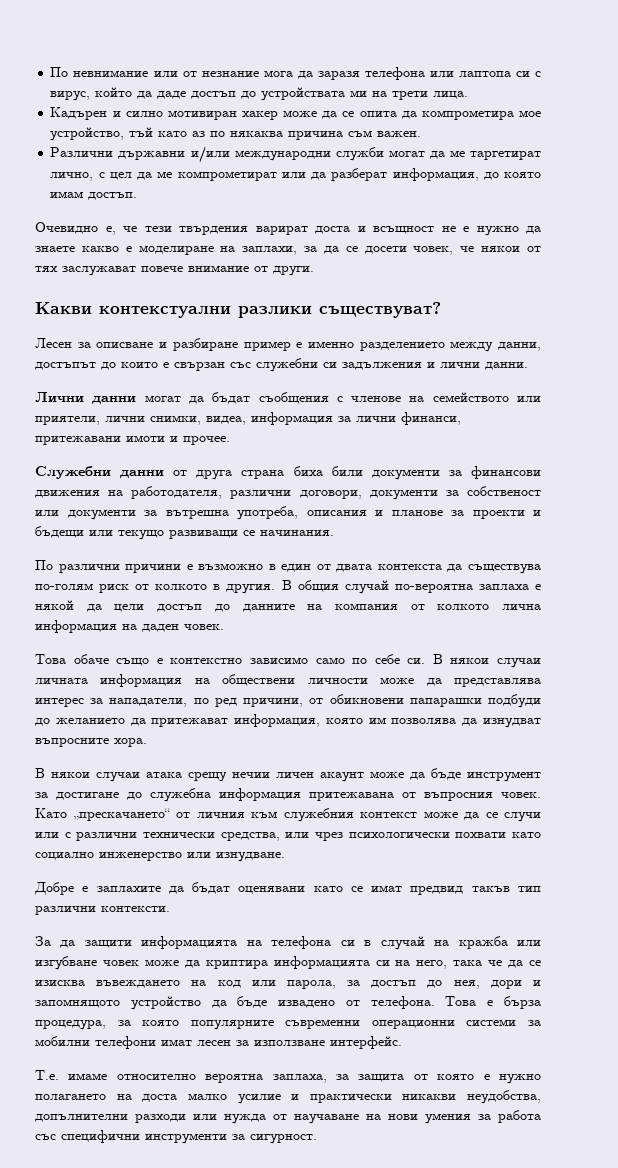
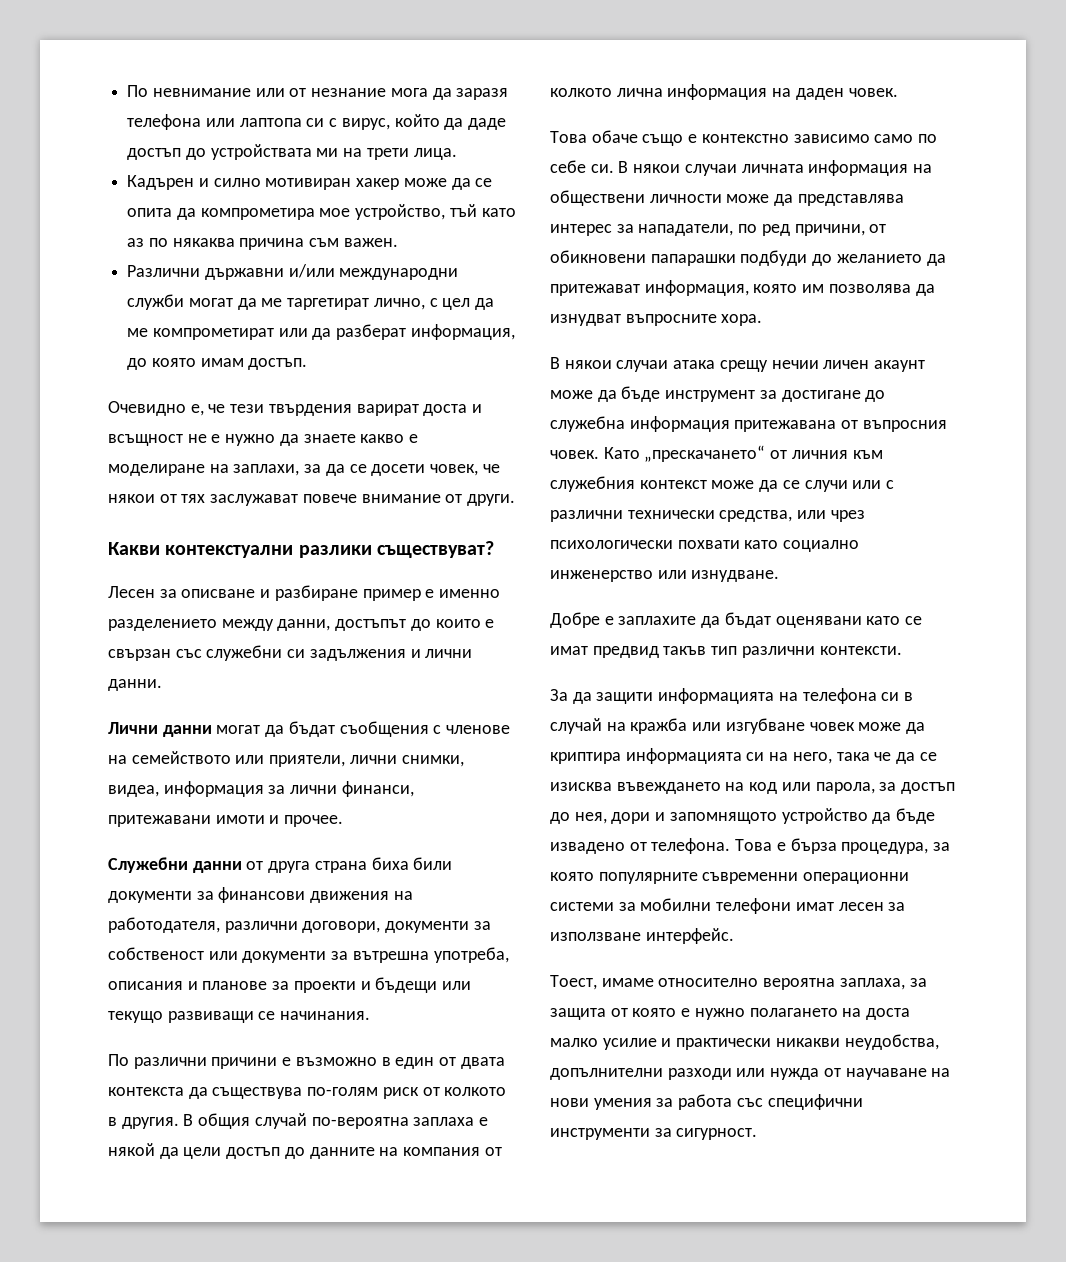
[35,1070,59,1080] Т.е. -> [550,975,597,990] Тоест,

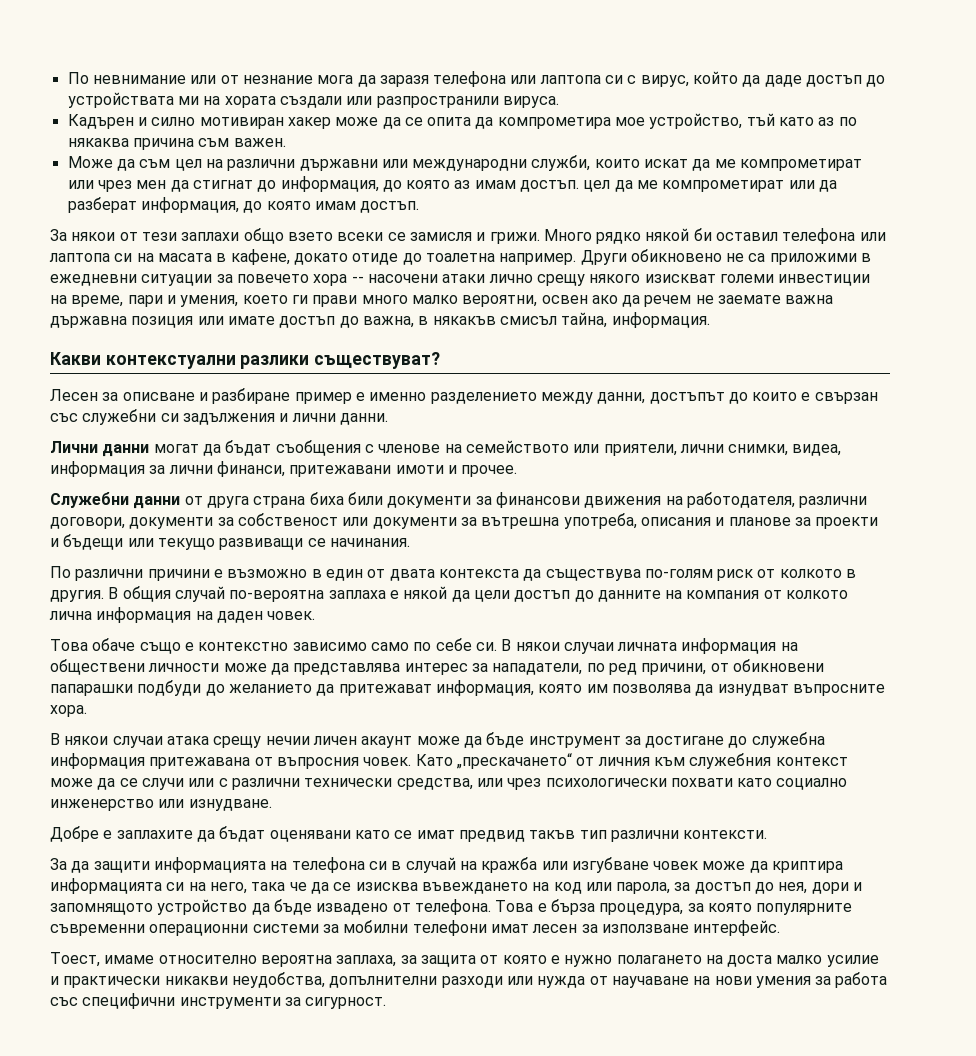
[366,148,457,160] трети лица. -> [224,96,559,108] хората създали или разпространили вируса.
[127,264,459,280] [127,294,438,310] Различни държавни и/или международни служби могат да ме таргетират лично, с -> [67,155,863,171] [67,176,580,192] Може да съм цел на различни държавни или международни служби, които искат да ме компрометират или чрез мен да стигнат до информация, до която аз имам достъп.
[108,401,483,416] [108,434,419,446] [108,464,500,476] [108,494,516,506] Очевидно е, че тези твърдения варират доста и всъщност не е нужно да знаете какво е моделиране на заплахи, за да се досети човек, че някои от тях заслужават повече внимание от други. -> [50,228,886,244] [49,249,872,265] [50,274,871,286] [50,295,834,307] [50,312,710,328] За някои от тези заплахи общо взето всеки се замисля и грижи. Много рядко някой би оставил телефона или лаптопа си на масата в кафене, докато отиде до тоалетна например. Други обикновено не са приложими в ежедневни ситуации за повечето хора -- насочени атаки лично срещу някого изискват големи инвестиции на време, пари и умения, което ги прави много малко вероятни, освен ако да речем не заемате важна държавна позиция или имате достъп до важна, в някакъв смисъл тайна, информация.

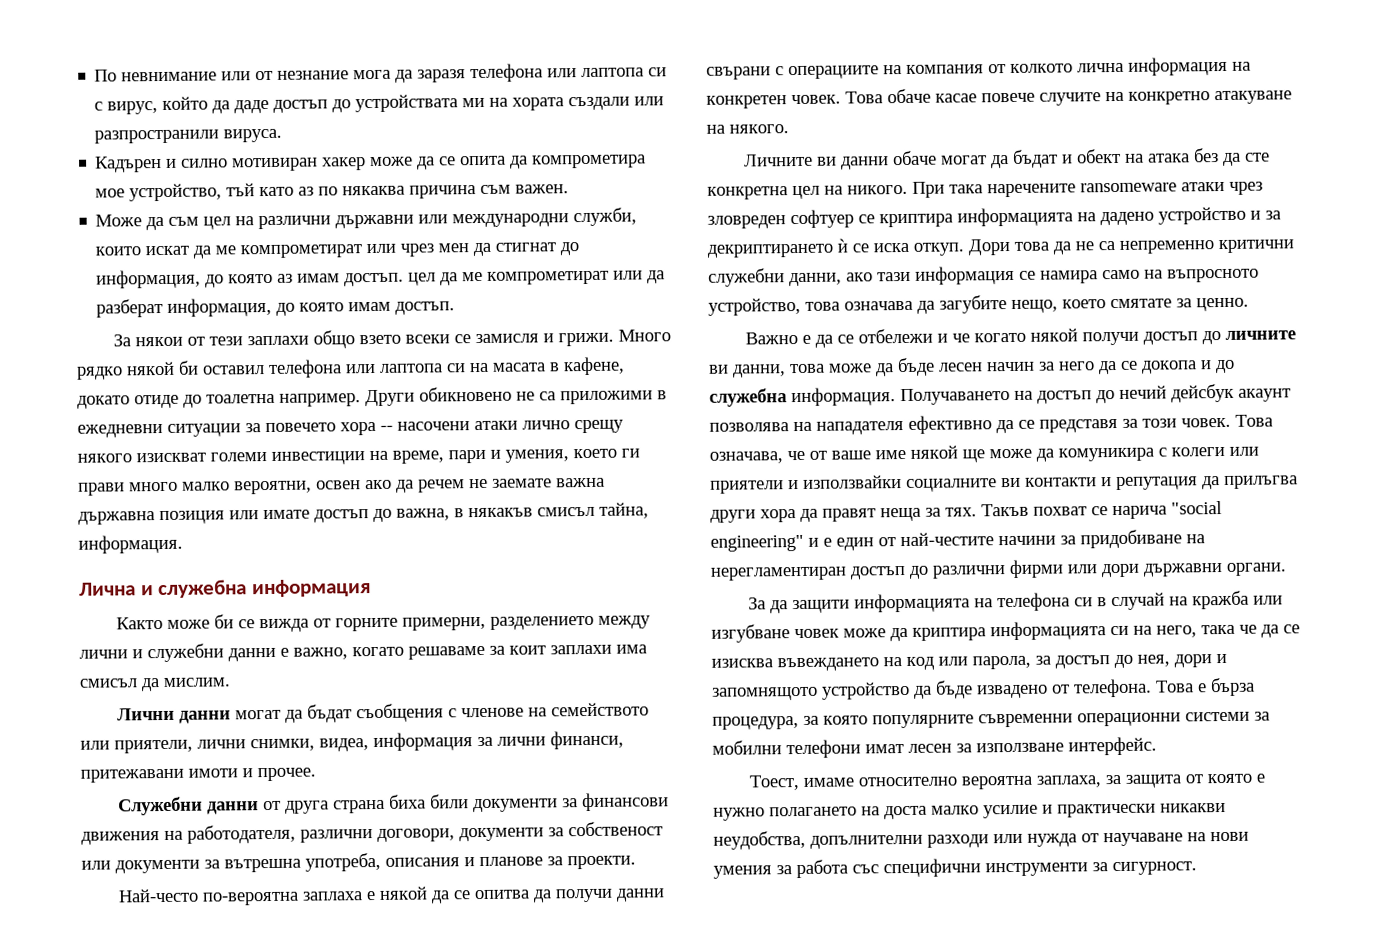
[50,352,441,369] [50,388,878,404] [50,409,388,425] Какви контекстуални разлики съществуват? // Лесен за описване и разбиране пример е именно разделението между данни, достъпът до които е свързан със служебни си задължения и лични данни. -> [79,579,371,599] [116,614,652,633] [79,643,647,663] [79,677,231,692] Лична и служебна информация // Както може би се вижда от горните примерни, разделението между лични и служебни данни е важно, когато решаваме за коит заплахи има смисъл да мислим.
[815,517,879,529] [50,534,410,550] [50,566,857,581] [50,586,225,602] проекти и бъдещи или текущо развиващи се начинания. // По различни причини е възможно в един от двата контекста да съществува по-голям риск от колкото в другия. В общия случай -> [567,855,636,870] [118,888,200,903] проекти. // Най-често
[473,590,661,602] цели достъп до данните -> [453,888,666,903] [706,65,879,80] се опитва да получи данни свърани с операциите
[216,611,316,623] даден човек. // -> [706,94,841,109] конкретен човек.
[139,638,798,654] [50,659,824,675] [50,680,885,696] [50,705,87,717] [50,732,825,748] [50,753,848,769] [50,778,848,790] [50,799,272,811] [50,826,768,842] също е контекстно зависимо само по себе си. В някои случаи личната информация на обществени личности може да представлява интерес за нападатели, по ред причини, от обикновени папарашки подбуди до желанието да притежават информация, която им позволява да изнудват въпросните хора. // В някои случаи атака срещу нечии личен акаунт може да бъде инструмент за достигане до служебна информация притежавана от въпросния човек. Като „прескачането“ от личния към служебния контекст може да се случи или с различни технически средства, или чрез психологически похвати като социално инженерство или изнудване. // Добре е заплахите да бъдат оценявани като се имат предвид такъв тип различни контексти. -> [935,90,1292,106] [706,124,789,134] [744,148,1271,170] [707,181,1263,200] [707,206,1281,229] [707,238,1294,258] [708,265,1259,287] [708,295,1249,316] [745,328,1297,348] [709,357,1235,378] [709,383,1291,407] [709,414,1273,435] [709,445,1259,464] [710,475,1298,494] [710,501,1222,523] [710,529,1205,552] [710,559,1287,581] касае повече случите на конкретно атакуване на някого. // Личните ви данни обаче могат да бъдат и обект на атака без да сте конкретна цел на никого. При така наречените ransomeware атаки чрез зловреден софтуер се криптира информацията на дадено устройство и за декриптирането ѝ се иска откуп. Дори това да не са непременно критични служебни данни, ако тази информация се намира само на въпросното устройство, това означава да загубите нещо, което смятате за ценно. // Важно е да се отбележи и че когато някой получи достъп до личните ви данни, това може да бъде лесен начин за него да се докопа и до служебна информация. Получаването на достъп до нечий дейсбук акаунт позволява на нападателя ефективно да се представя за този човек. Това означава, че от ваше име някой ще може да комуникира с колеги или приятели и използвайки социалните ви контакти и репутация да прилъгва други хора да правят неща за тях. Такъв похват се нарича "social engineering" и е един от най-честите начини за придобиване на нерегламентиран достъп до различни фирми или дори държавни органи.

